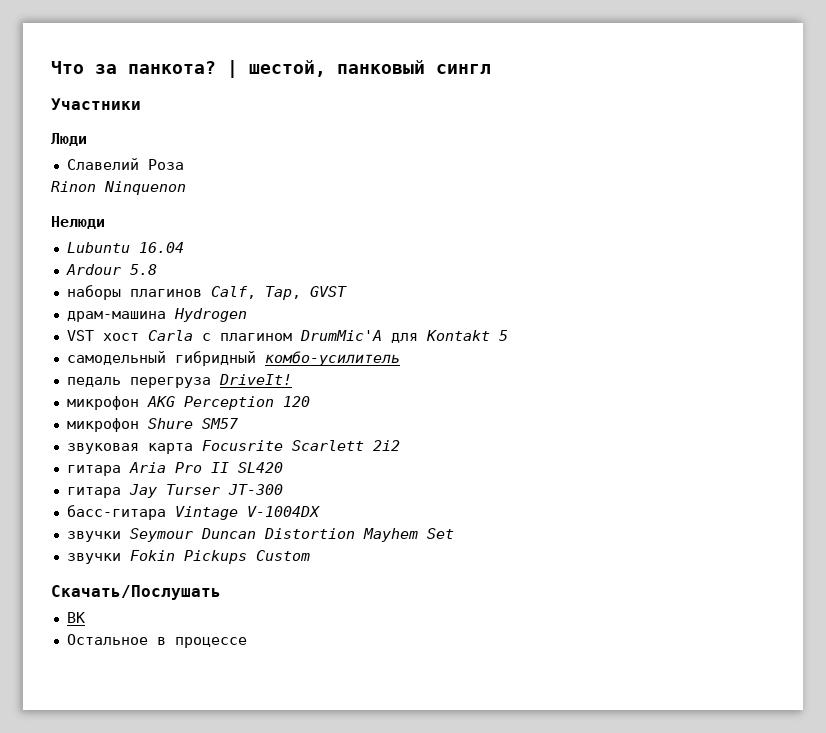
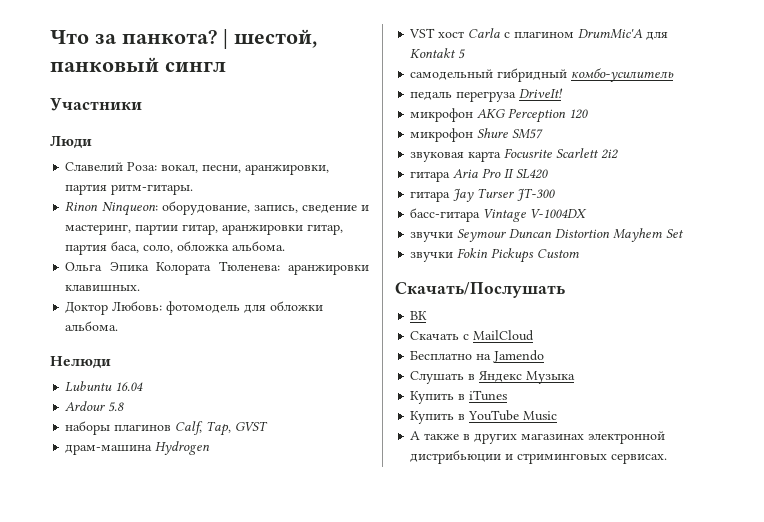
[147,159,184,170] [51,181,186,195] Роза // Rinon Ninquenon -> [127,162,330,175] [65,184,194,195] [65,201,369,216] [65,224,344,235] [65,241,286,255] [65,261,369,275] [65,285,141,292] [65,301,324,315] [65,321,119,331] Роза: вокал, песни, аранжировки, партия ритм-гитары. // Rinon Ninqueon: оборудование, запись, сведение и мастеринг, партии гитар, аранжировки гитар, партия баса, соло, обложка альбома. // Ольга Эпика Колората Тюленева: аранжировки клавишных. // Доктор Любовь: фотомодель для обложки альбома.
[66,634,247,648] Остальное в процессе -> [410,330,535,341] [410,350,545,363] [410,371,576,384] [410,390,508,404] [410,410,558,424] [410,431,666,444] [410,450,668,464] Скачать с MailCloud // Бесплатно на Jamendo // Слушать в Яндекс Музыка // Купить в iTunes // Купить в YouTube Music // А также в других магазинах электронной дистрибьюции и стриминговых сервисах.

